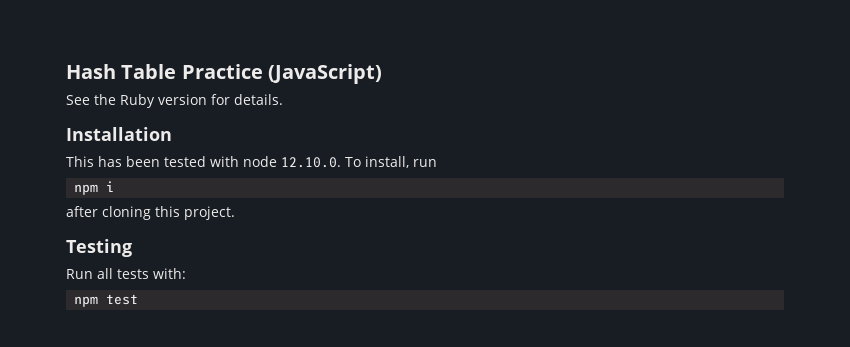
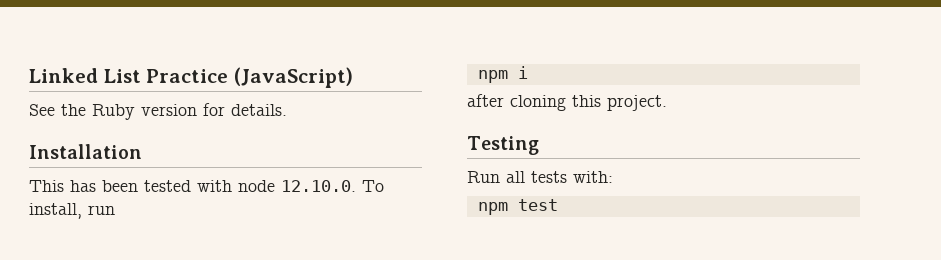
[66,64,177,79] Hash Table -> [29,68,141,83] Linked List

